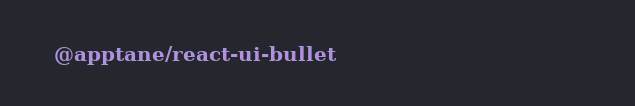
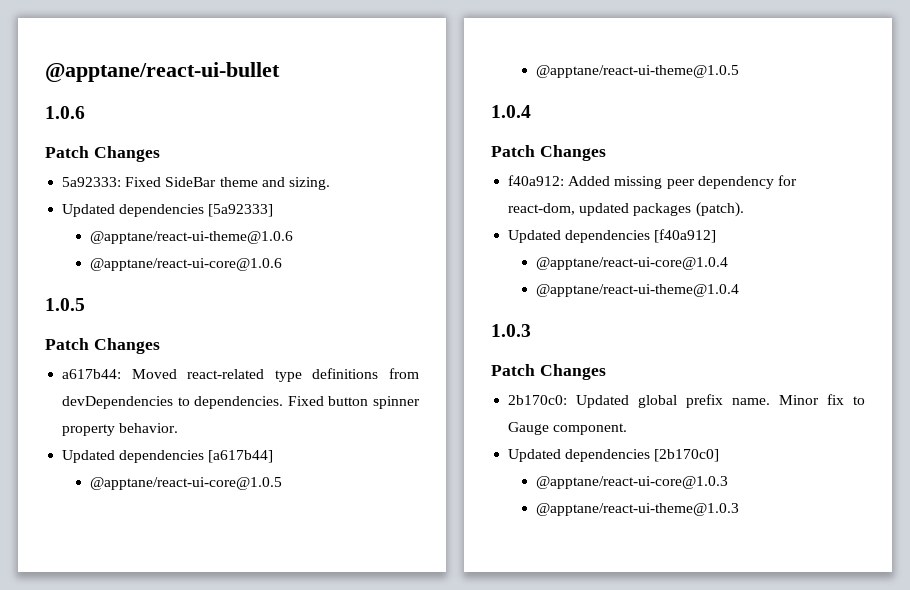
(337, 55) none -> [45,106,85,119] [45,146,160,162] [62,177,330,190] [62,204,274,217] [89,231,293,244] [89,258,282,271] [45,298,85,311] [45,338,160,354] [62,368,419,382] [62,396,420,409] [62,423,179,436] [62,450,274,463] [89,477,282,490] [535,65,739,78] [491,105,531,118] [491,145,606,161] [508,175,797,189] [508,202,744,217] [508,229,717,243] [535,257,728,270] [535,284,739,297] [491,324,531,337] [491,364,606,380] [508,394,865,408] [508,422,628,435] [508,449,720,462] [535,476,728,489] [535,503,739,516] // 1.0.6 // Patch Changes // 5a92333: Fixed SideBar theme and sizing. // Updated dependencies [5a92333] // @apptane/react-ui-theme@1.0.6 // @apptane/react-ui-core@1.0.6 // 1.0.5 // Patch Changes // a617b44: Moved react-related type definitions from devDependencies to dependencies. Fixed button spinner property behavior. // Updated dependencies [a617b44] // @apptane/react-ui-core@1.0.5 // @apptane/react-ui-theme@1.0.5 // 1.0.4 // Patch Changes // f40a912: Added missing peer dependency for react-dom, updated packages (patch). // Updated dependencies [f40a912] // @apptane/react-ui-core@1.0.4 // @apptane/react-ui-theme@1.0.4 // 1.0.3 // Patch Changes // 2b170c0: Updated global prefix name. Minor fix to Gauge component. // Updated dependencies [2b170c0] // @apptane/react-ui-core@1.0.3 // @apptane/react-ui-theme@1.0.3

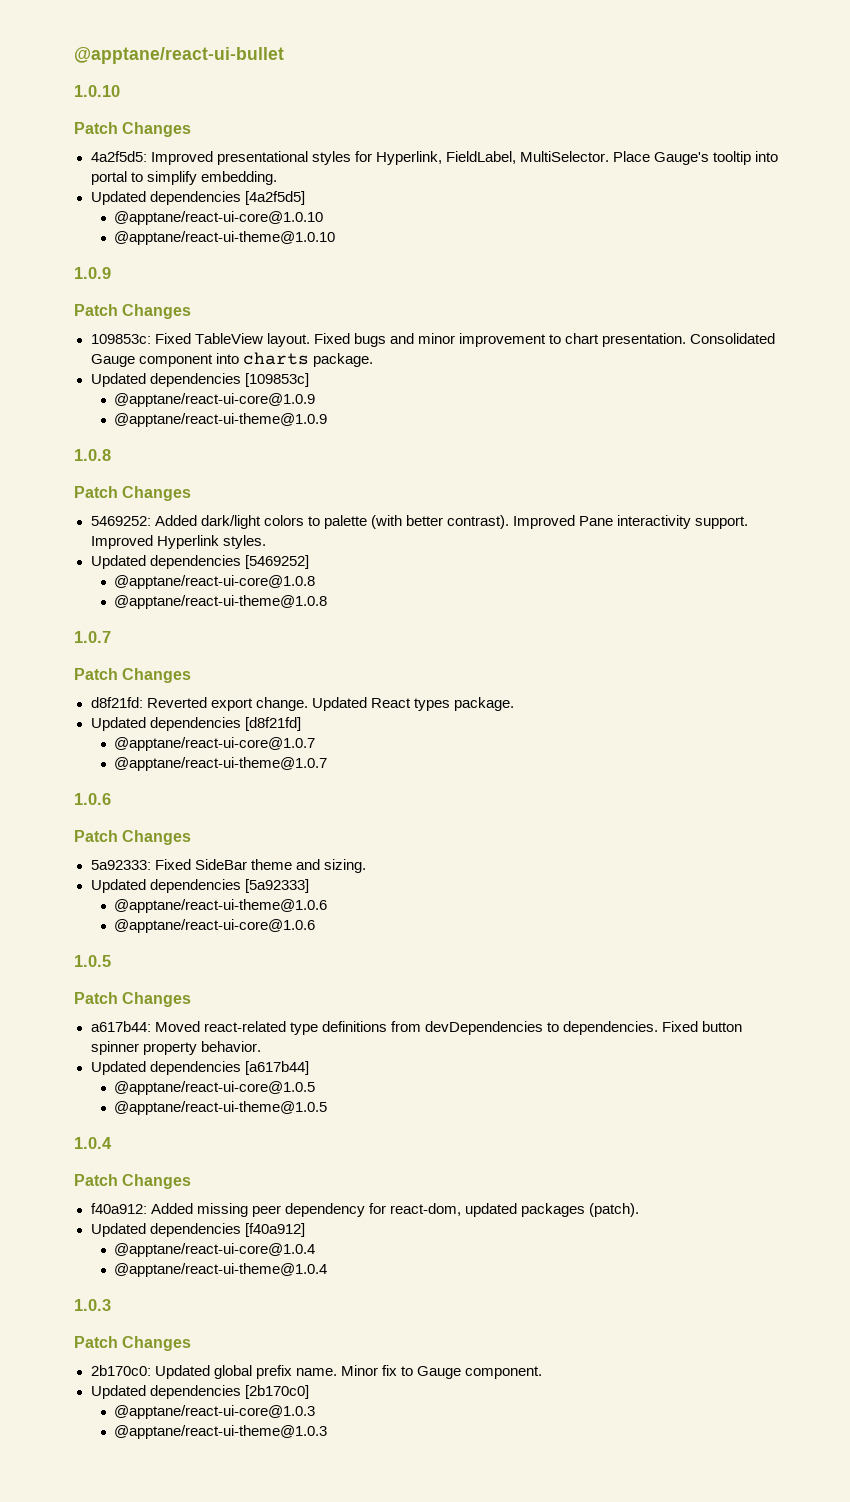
(280, 72) none -> [74,85,120,97] [74,122,192,137] [90,151,779,165] [90,171,277,185] [90,191,305,205] [114,211,324,225] [114,231,336,245] [74,267,111,279] [74,304,192,319] [90,333,776,347] [90,352,373,367] [90,373,309,387] [114,393,316,407] [114,413,328,427] [74,449,111,461] [74,486,192,501] [90,515,749,529] [90,535,266,549] [90,555,309,569] [114,575,316,589] [114,595,328,609] [74,631,111,643] [74,668,192,683] [90,697,514,711] [90,717,301,731] [114,737,316,751] [114,757,328,771] // 1.0.10 // Patch Changes // 4a2f5d5: Improved presentational styles for Hyperlink, FieldLabel, MultiSelector. Place Gauge's tooltip into portal to simplify embedding. // Updated dependencies [4a2f5d5] // @apptane/react-ui-core@1.0.10 // @apptane/react-ui-theme@1.0.10 // 1.0.9 // Patch Changes // 109853c: Fixed TableView layout. Fixed bugs and minor improvement to chart presentation. Consolidated Gauge component into charts package. // Updated dependencies [109853c] // @apptane/react-ui-core@1.0.9 // @apptane/react-ui-theme@1.0.9 // 1.0.8 // Patch Changes // 5469252: Added dark/light colors to palette (with better contrast). Improved Pane interactivity support. Improved Hyperlink styles. // Updated dependencies [5469252] // @apptane/react-ui-core@1.0.8 // @apptane/react-ui-theme@1.0.8 // 1.0.7 // Patch Changes // d8f21fd: Reverted export change. Updated React types package. // Updated dependencies [d8f21fd] // @apptane/react-ui-core@1.0.7 // @apptane/react-ui-theme@1.0.7

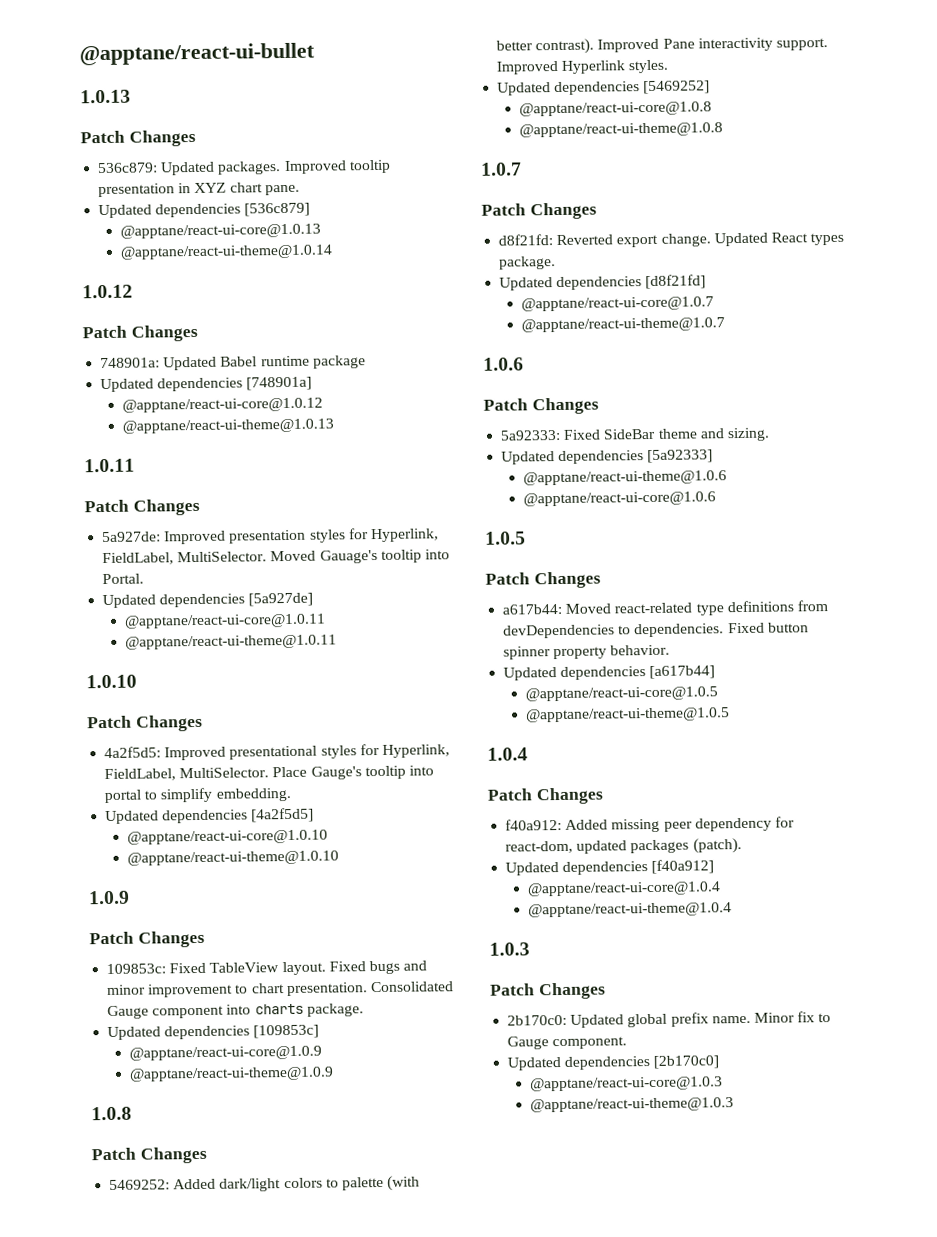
(284, 55) none -> [80,89,131,104] [80,129,196,147] [97,159,391,176] [98,182,300,198] [98,202,311,219] [120,223,322,239] [120,244,334,260] [82,284,133,299] [82,324,198,342] [100,355,366,371] [100,376,313,393] [122,397,324,413] [122,418,335,434] [84,458,135,473] [84,498,200,516] [102,528,439,545] [102,549,450,566] [102,573,145,585] [102,592,314,609] [124,613,327,629] [125,634,338,650] // 1.0.13 // Patch Changes // 536c879: Updated packages. Improved tooltip presentation in XYZ chart pane. // Updated dependencies [536c879] // @apptane/react-ui-core@1.0.13 // @apptane/react-ui-theme@1.0.14 // 1.0.12 // Patch Changes // 748901a: Updated Babel runtime package // Updated dependencies [748901a] // @apptane/react-ui-core@1.0.12 // @apptane/react-ui-theme@1.0.13 // 1.0.11 // Patch Changes // 5a927de: Improved presentation styles for Hyperlink, FieldLabel, MultiSelector. Moved Gauage's tooltip into Portal. // Updated dependencies [5a927de] // @apptane/react-ui-core@1.0.11 // @apptane/react-ui-theme@1.0.11

